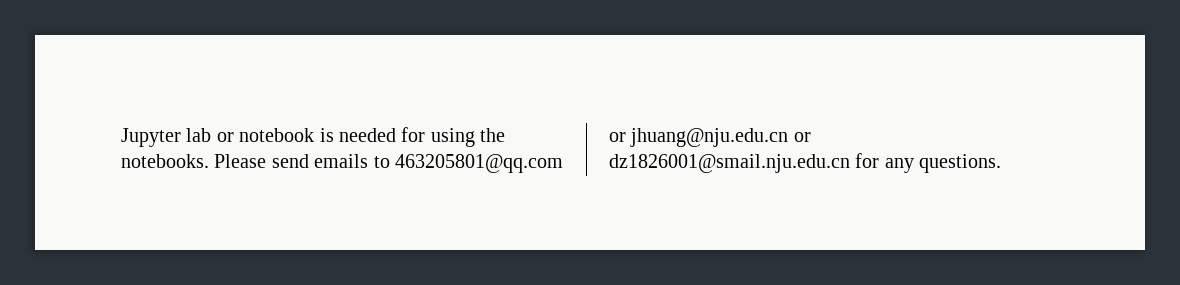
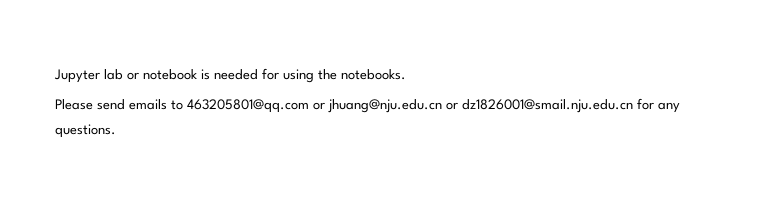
(209, 161) none -> (406, 74) //

